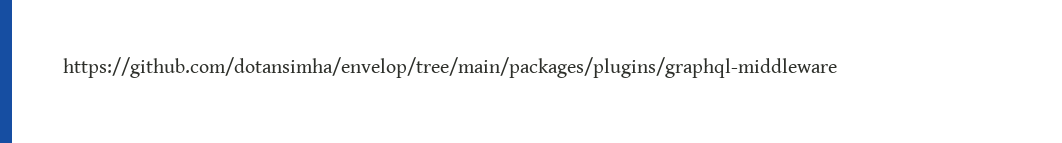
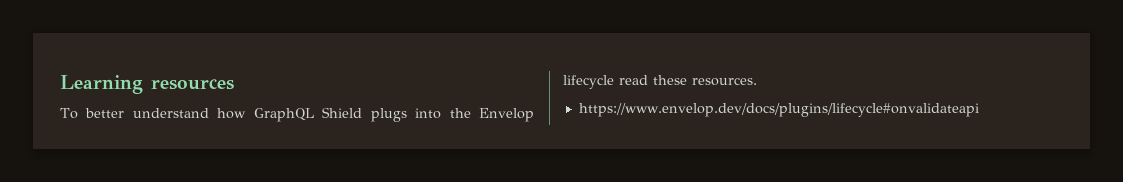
[63,57,837,78] https://github.com/dotansimha/envelop/tree/main/packages/plugins/graphql-middleware -> [60,75,234,94] [60,107,534,122] [563,75,757,89] [578,103,979,117] Learning resources // To better understand how GraphQL Shield plugs into the Envelop lifecycle read these resources. // https://www.envelop.dev/docs/plugins/lifecycle#onvalidateapi

